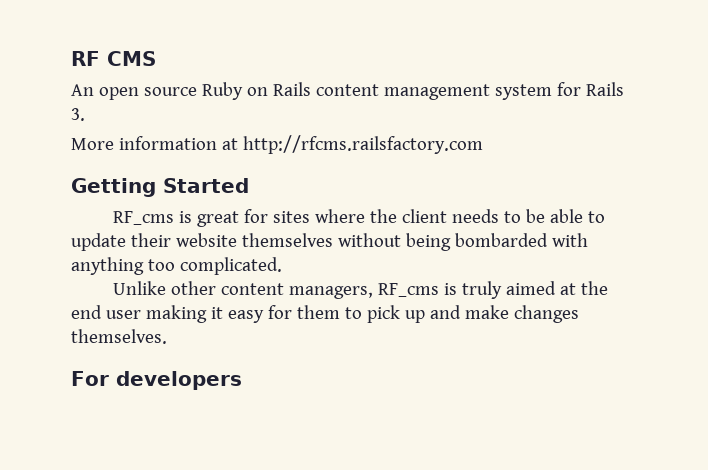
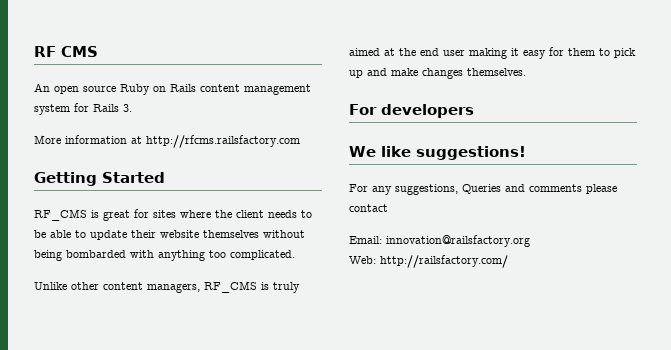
[113,211,175,225] RF_cms -> [34,209,87,221] RF_CMS
[378,283,440,297] RF_cms -> [204,281,257,293] RF_CMS
(242, 380) none -> [349,146,526,160] [349,184,617,195] [349,204,388,212] [349,235,530,247] [349,255,508,268] // We like suggestions! // For any suggestions, Queries and comments please contact // Email: innovation@railsfactory.org // Web: http://railsfactory.com/

